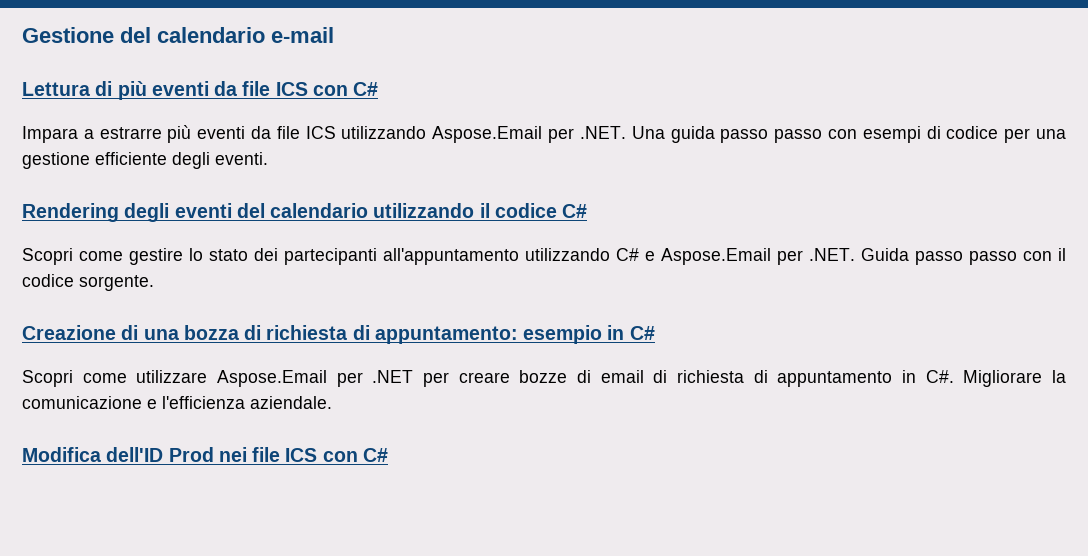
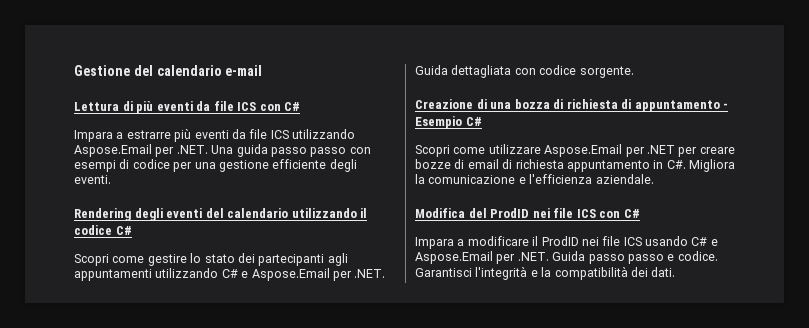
[383,248,519,265] all'appuntamento -> [327,253,348,266] [74,269,152,281] agli appuntamenti
[915,248,1066,265] passo passo con il -> [451,65,536,78] dettagliata con
[374,325,625,344] appuntamento: esempio in -> [634,100,729,112] [415,116,462,129] appuntamento - Esempio
[753,370,768,383] di -> (564, 164) none
[963,370,1043,387] Migliorare -> [689,159,735,172] Migliora
[106,447,214,462] dell'ID Prod -> [468,208,530,218] del ProdID
(388, 455) none -> [415,236,718,249] [415,251,718,264] [415,266,676,280] // Impara a modificare il ProdID nei file ICS usando C# e Aspose.Email per .NET. Guida passo passo e codice. Garantisci l'integrità e la compatibilità dei dati.

